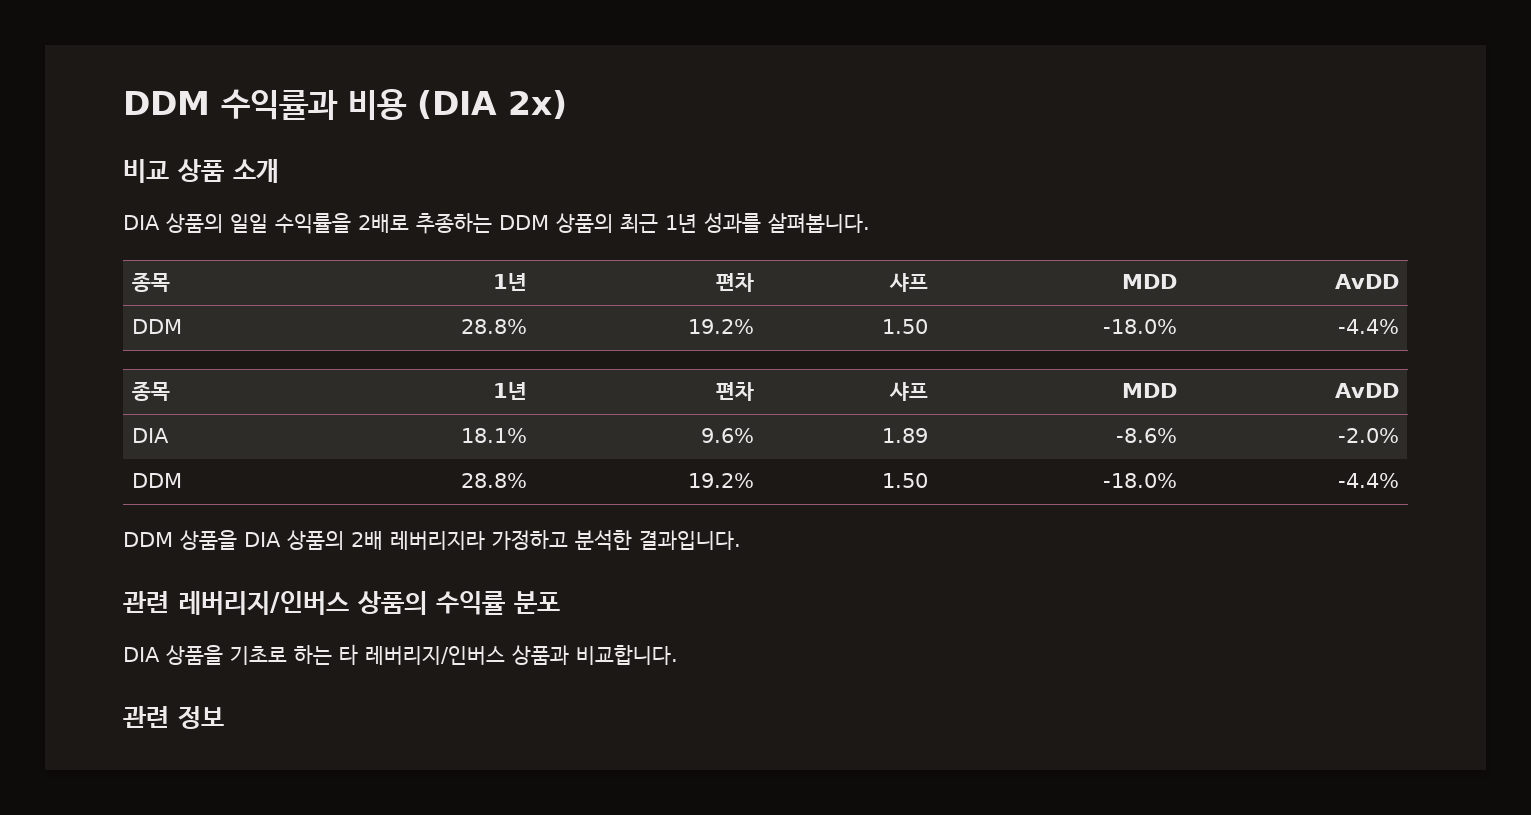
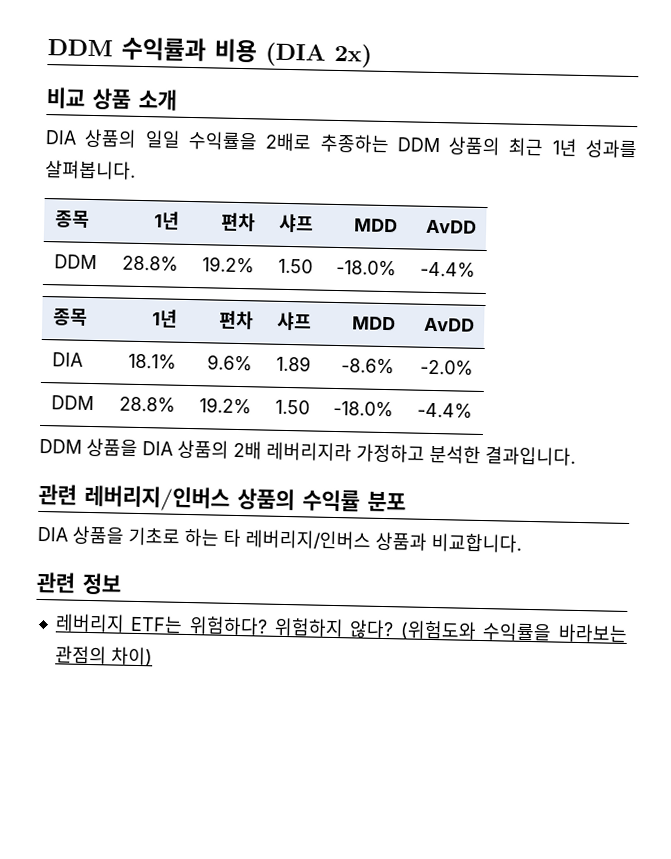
(224, 717) none -> [54,613,629,644] [54,645,153,667] // 레버리지 ETF는 위험하다? 위험하지 않다? (위험도와 수익률을 바라보는 관점의 차이)

